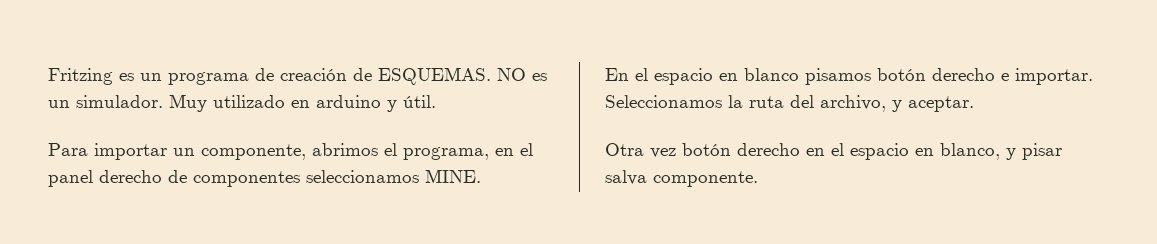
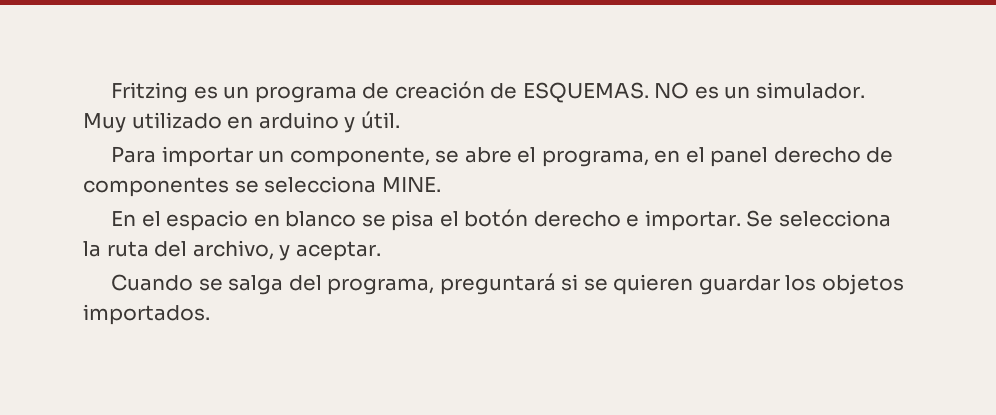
[312,143,378,156] abrimos -> [435,147,512,163] se abre
[306,170,419,183] seleccionamos -> [234,176,377,193] se selecciona
[805,68,871,85] pisamos -> [361,210,459,231] se pisa el
[605,95,722,108] Seleccionamos -> [746,210,891,227] Se selecciona
[605,143,1062,160] [605,170,758,187] Otra vez botón derecho en el espacio en blanco, y pisar salva componente. -> [111,273,904,295] [83,304,210,325] Cuando se salga del programa, preguntará si se quieren guardar los objetos importados.

